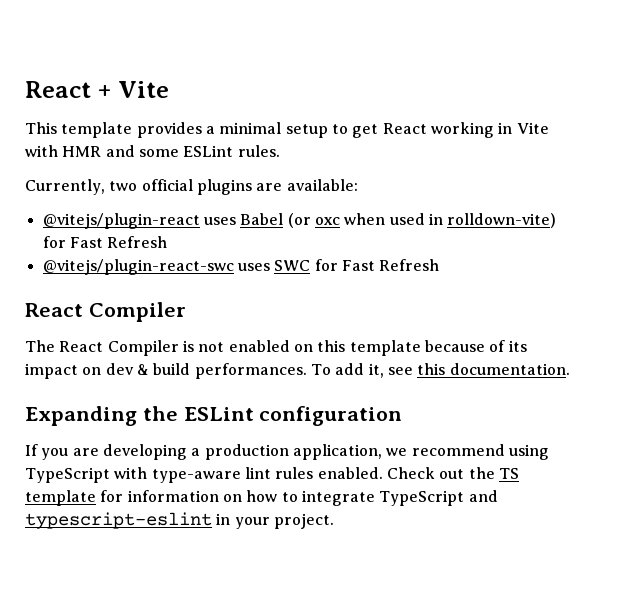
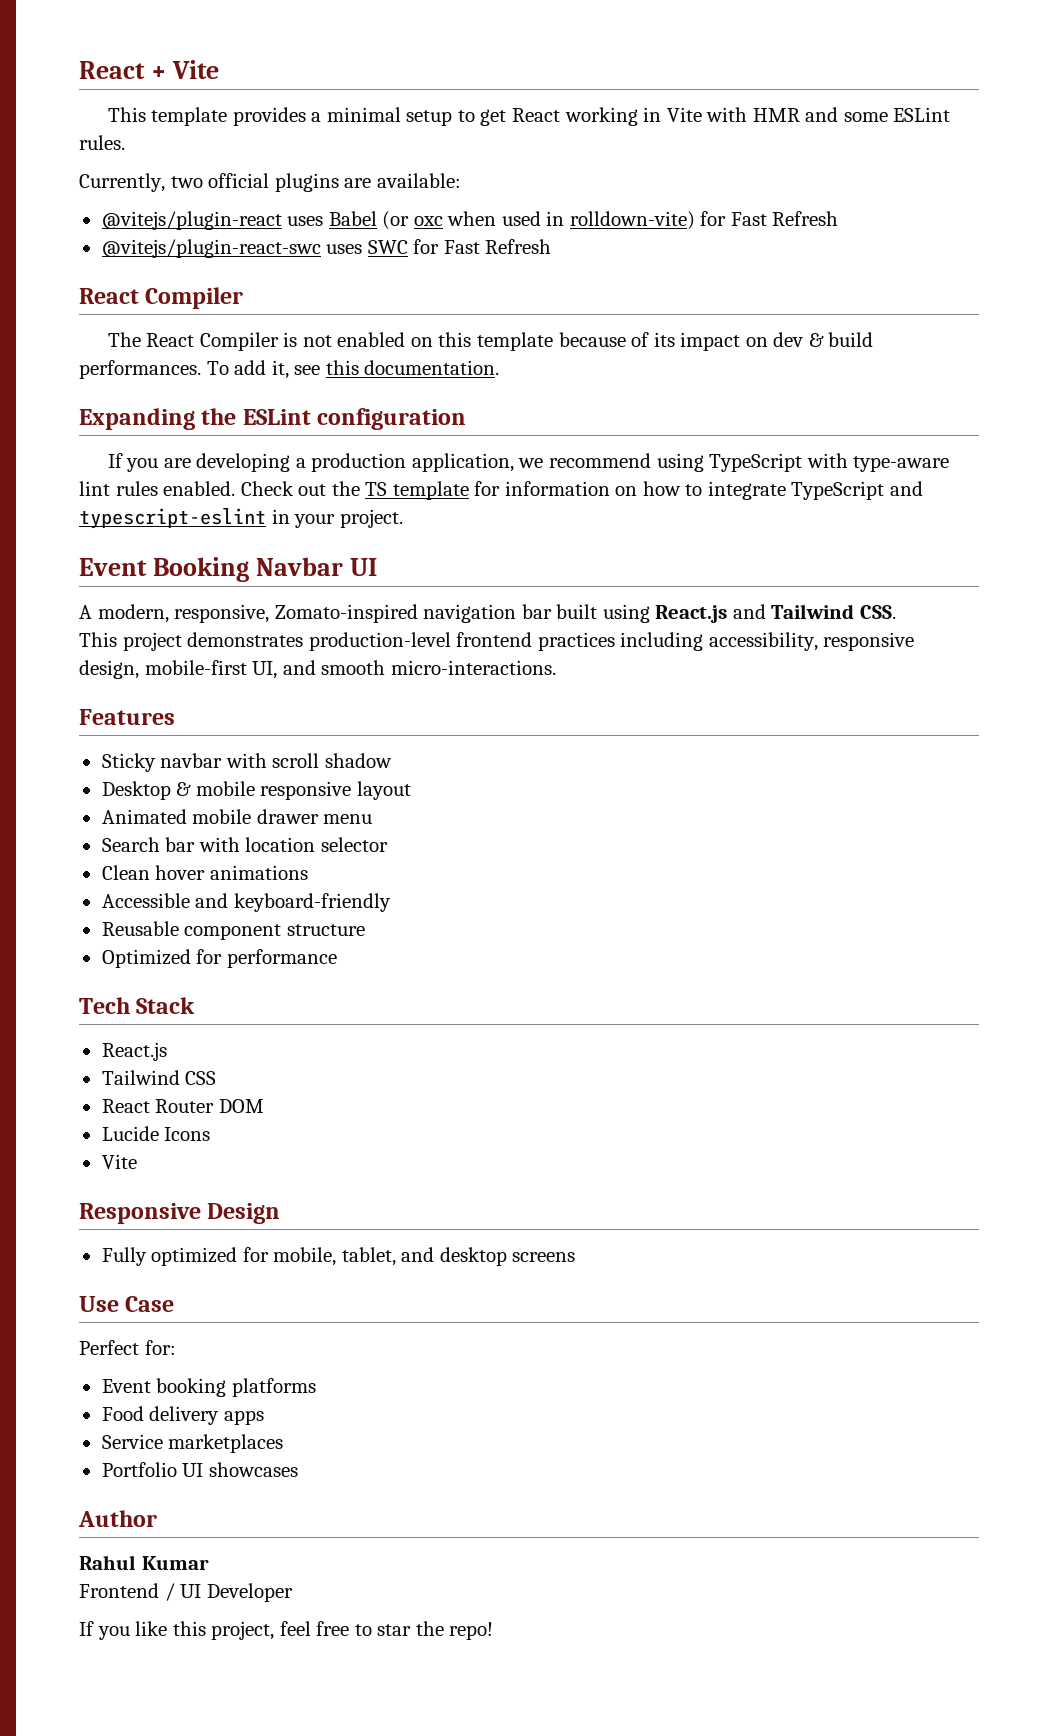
(334, 521) none -> [79,557,378,582] [79,604,896,623] [79,632,915,651] [79,660,556,679] [79,709,175,725] [101,753,392,772] [101,781,411,800] [101,809,373,824] [101,837,388,852] [101,865,308,880] [101,893,391,912] [101,921,365,940] [101,949,337,968] [79,997,196,1014] [101,1042,167,1061] [101,1070,217,1085] [101,1099,264,1113] [101,1126,211,1141] [101,1154,137,1169] [79,1203,281,1224] [101,1247,576,1266] [79,1296,175,1312] [79,1340,176,1355] [101,1378,316,1397] [101,1406,264,1425] [101,1434,284,1453] [101,1462,298,1477] [78,1510,157,1527] [79,1555,209,1570] [79,1583,293,1602] [79,1621,494,1640] // Event Booking Navbar UI // A modern, responsive, Zomato-inspired navigation bar built using React.js and Tailwind CSS. // This project demonstrates production-level frontend practices including accessibility, responsive design, mobile-first UI, and smooth micro-interactions. // Features // Sticky navbar with scroll shadow // Desktop & mobile responsive layout // Animated mobile drawer menu // Search bar with location selector // Clean hover animations // Accessible and keyboard-friendly // Reusable component structure // Optimized for performance // Tech Stack // React.js // Tailwind CSS // React Router DOM // Lucide Icons // Vite // Responsive Design // Fully optimized for mobile, tablet, and desktop screens // Use Case // Perfect for: // Event booking platforms // Food delivery apps // Service marketplaces // Portfolio UI showcases // Author // Rahul Kumar // Frontend / UI Developer // If you like this project, feel free to star the repo!

